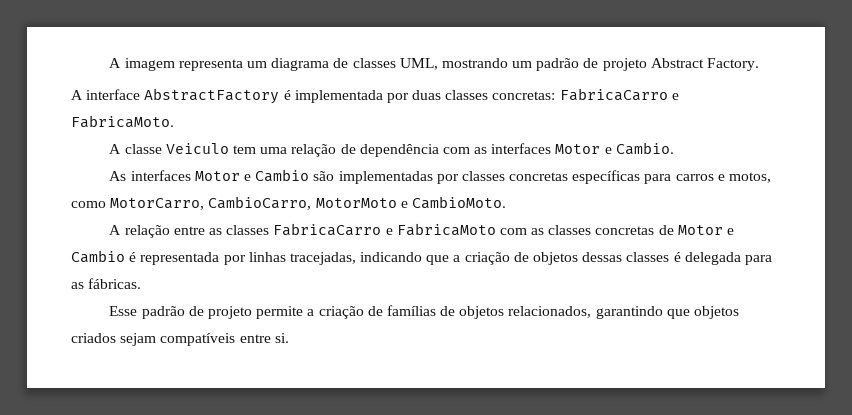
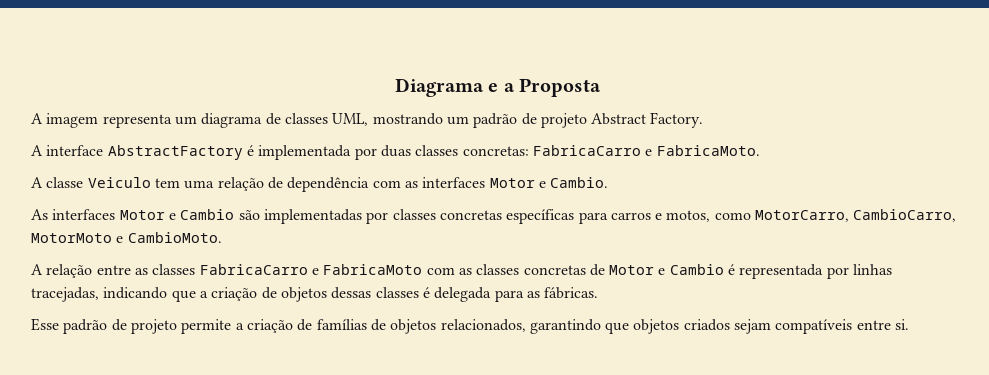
(109, 63) none -> [394,78,602,97] Diagrama e a Proposta //

